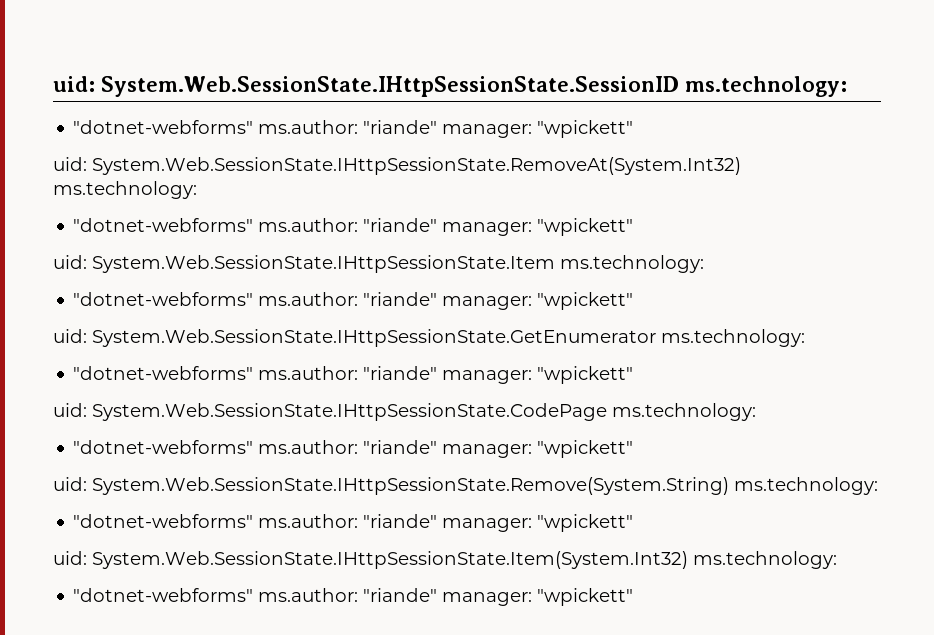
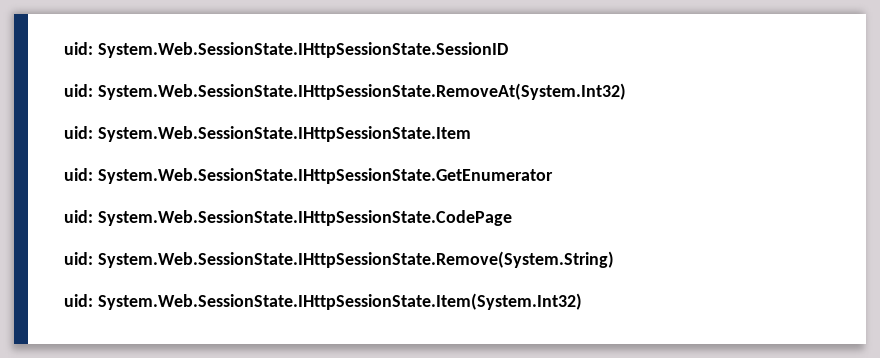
[684,76,847,97] [73,120,634,138] [53,157,741,175] [53,181,197,199] [73,218,634,236] [53,255,704,273] [73,292,634,310] [53,329,805,347] [73,366,634,384] [53,403,756,421] [73,440,634,458] [53,477,878,495] [73,514,634,532] [53,551,837,569] [73,588,634,606] ms.technology: // "dotnet-webforms" ms.author: "riande" manager: "wpickett" // uid: System.Web.SessionState.IHttpSessionState.RemoveAt(System.Int32) ms.technology: // "dotnet-webforms" ms.author: "riande" manager: "wpickett" // uid: System.Web.SessionState.IHttpSessionState.Item ms.technology: // "dotnet-webforms" ms.author: "riande" manager: "wpickett" // uid: System.Web.SessionState.IHttpSessionState.GetEnumerator ms.technology: // "dotnet-webforms" ms.author: "riande" manager: "wpickett" // uid: System.Web.SessionState.IHttpSessionState.CodePage ms.technology: // "dotnet-webforms" ms.author: "riande" manager: "wpickett" // uid: System.Web.SessionState.IHttpSessionState.Remove(System.String) ms.technology: // "dotnet-webforms" ms.author: "riande" manager: "wpickett" // uid: System.Web.SessionState.IHttpSessionState.Item(System.Int32) ms.technology: // "dotnet-webforms" ms.author: "riande" manager: "wpickett" -> [64,83,626,100] [64,126,471,142] [64,168,553,184] [64,210,512,226] [64,251,614,268] [64,293,582,310] // uid: System.Web.SessionState.IHttpSessionState.RemoveAt(System.Int32) // uid: System.Web.SessionState.IHttpSessionState.Item // uid: System.Web.SessionState.IHttpSessionState.GetEnumerator // uid: System.Web.SessionState.IHttpSessionState.CodePage // uid: System.Web.SessionState.IHttpSessionState.Remove(System.String) // uid: System.Web.SessionState.IHttpSessionState.Item(System.Int32)

